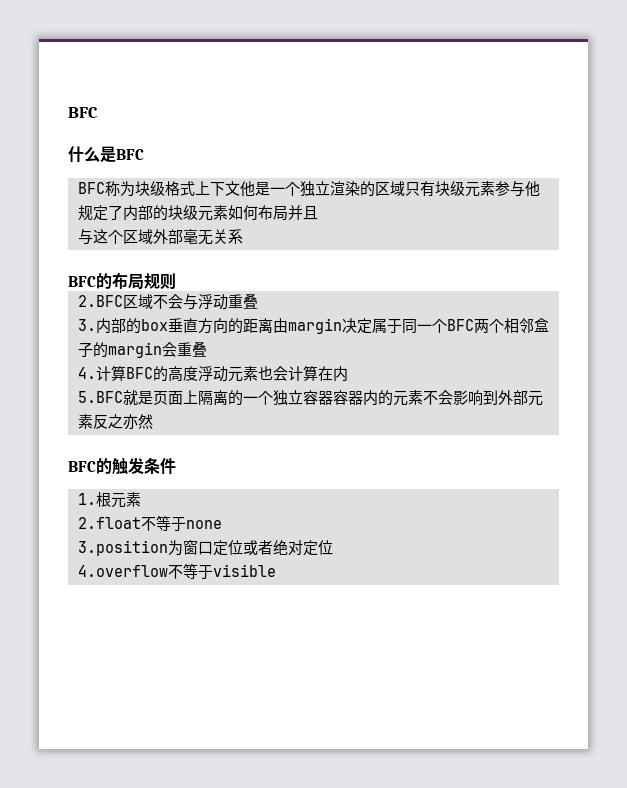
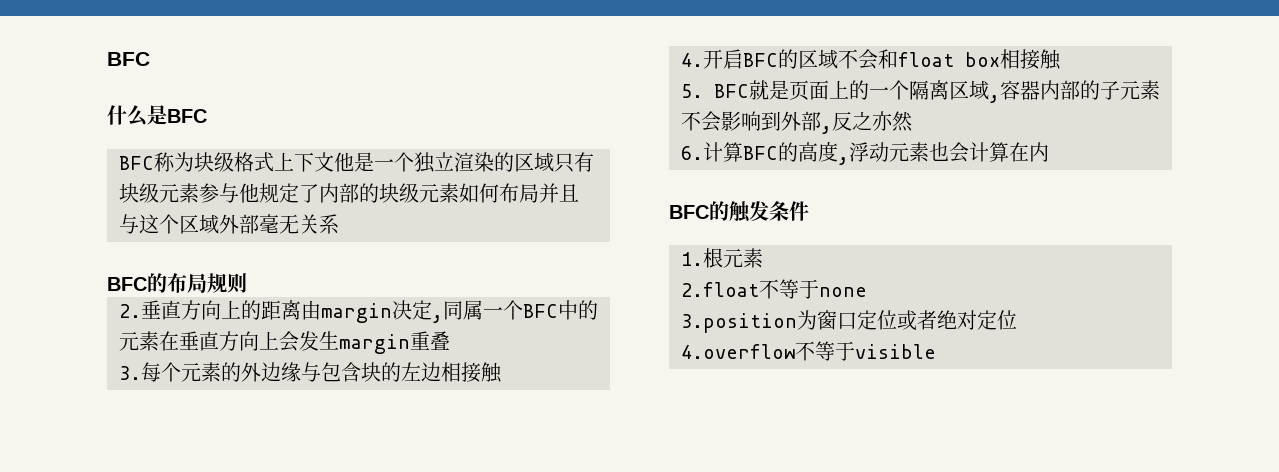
[77,294,258,310] [77,318,228,334] 2.BFC区域不会与浮动重叠 // 3.内部的box垂直方向 -> [119,300,241,320] 2.垂直方向上
[371,318,549,334] [77,342,207,358] [77,367,96,379] 属于同一个BFC两个相邻盒子的margin会重叠 // 4. -> [432,300,598,323] [119,331,450,354] [119,362,502,383] [681,49,1061,70] [681,80,1160,103] [681,111,913,134] [681,146,703,160] ,同属一个BFC中的元素在垂直方向上会发生margin重叠 // 3.每个元素的外边缘与包含块的左边相接触 // 4.开启BFC的区域不会和float box相接触 // 5. BFC就是页面上的一个隔离区域,容器内部的子元素不会影响到外部,反之亦然 // 6.
(198, 373) none -> [838,157,849,165] ,
[77,390,543,406] [77,414,153,430] // 5.BFC就是页面上隔离的一个独立容器容器内的元素不会影响到外部元素反之亦然 -> (1049, 152) none

